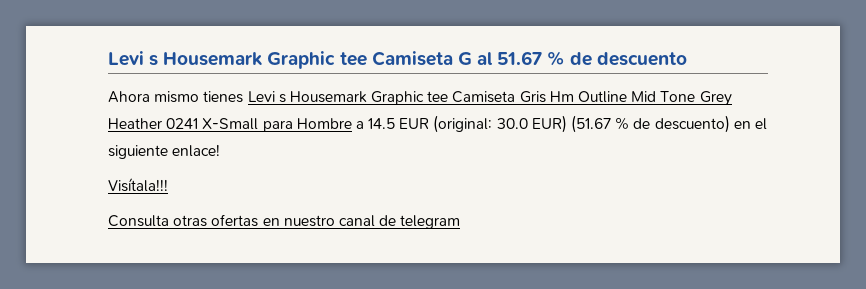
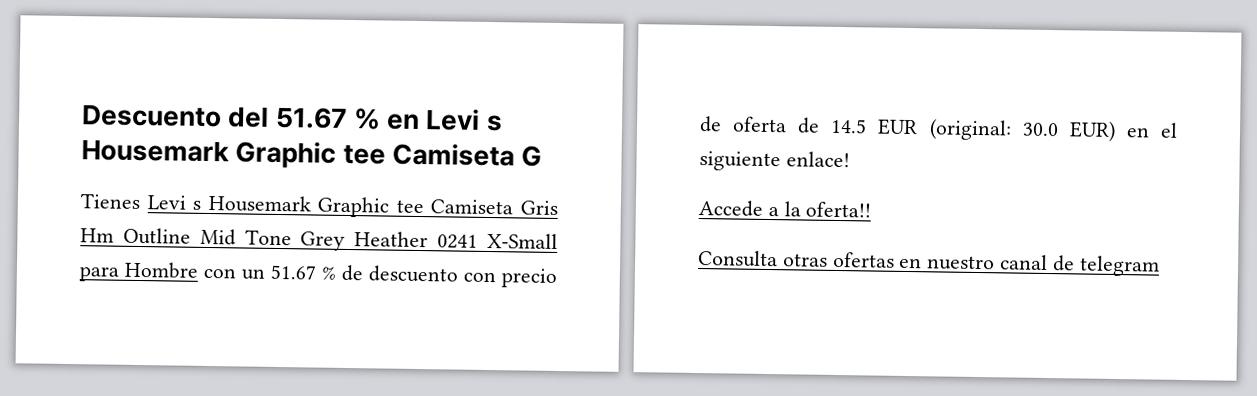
(108, 58) none -> [81,104,421,131] Descuento del 51.67 % en
[476,51,688,66] [108,91,244,103] al 51.67 % de descuento // Ahora mismo tienes -> [80,193,141,210] // Tienes
[355,121,364,129] a -> [203,264,557,288] [699,116,821,134] con un 51.67 % de descuento con precio de oferta de
[571,115,730,133] (51.67 % de descuento) -> (1116, 131) none
[108,178,168,192] Visítala!!! -> [698,200,872,218] Accede a la oferta!!

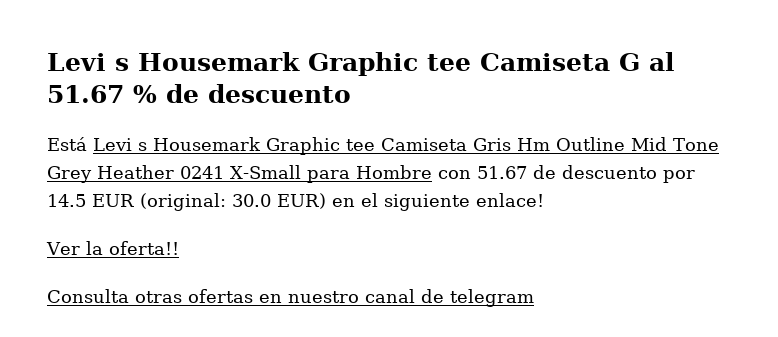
[81,104,421,131] Descuento del 51.67 % en -> (47, 62) none
[80,193,141,210] // Tienes -> [649,52,675,71] [47,84,351,103] [47,137,87,151] al 51.67 % de descuento // Está
[241,264,557,288] [699,116,821,134] un 51.67 % de descuento con precio de oferta de -> [477,165,695,183] 51.67 de descuento por
[698,200,779,217] Accede a -> [46,242,80,255] Ver

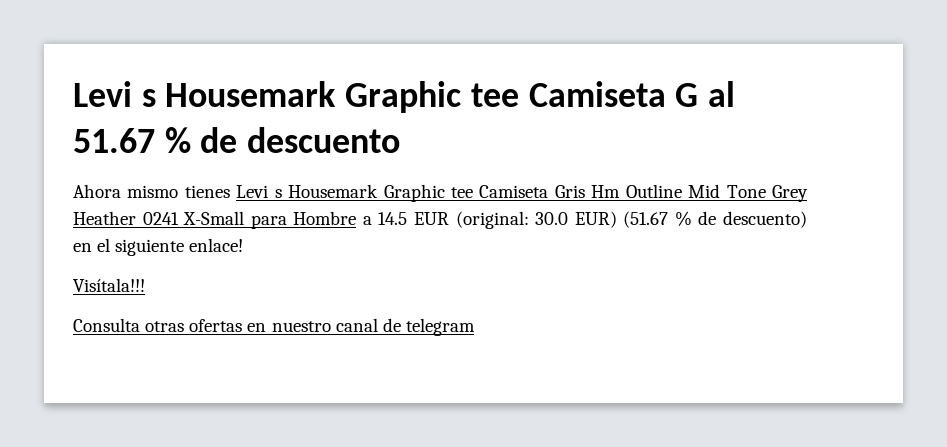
[47,137,87,151] Está -> [73,184,230,198] Ahora mismo tienes
[438,165,695,183] con 51.67 de descuento por -> [362,216,372,225] a
(326, 201) none -> [623,211,807,228] (51.67 % de descuento)
[46,241,179,255] Ver la oferta!! -> [73,278,145,292] Visítala!!!

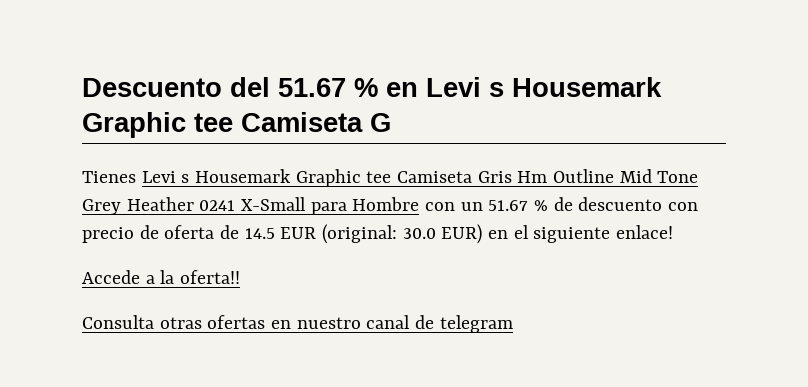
(73, 94) none -> [82,77,418,97] Descuento del 51.67 % en
[708,81,736,107] [73,127,401,153] [73,184,230,198] al 51.67 % de descuento // Ahora mismo tienes -> [82,171,136,183] // Tienes
[362,216,372,225] a -> [425,197,699,211] [82,225,240,243] con un 51.67 % de descuento con precio de oferta de
[623,211,807,228] (51.67 % de descuento) -> (483, 234) none
[73,278,145,292] Visítala!!! -> [82,270,241,284] Accede a la oferta!!

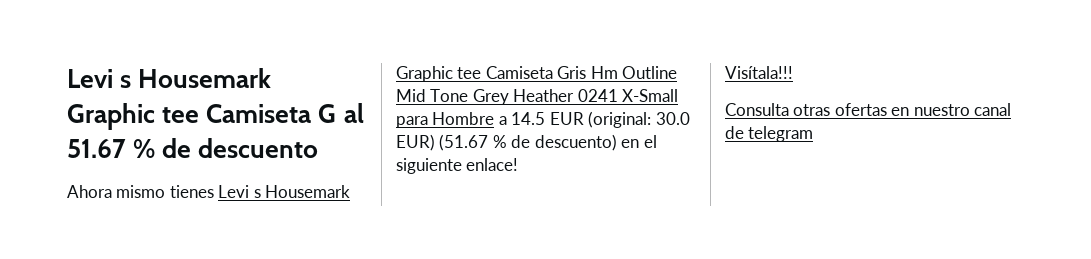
[82,77,418,97] Descuento del 51.67 % en -> (67, 78) none
[82,171,136,183] // Tienes -> [343,103,364,123] [67,138,319,158] [67,185,214,198] al 51.67 % de descuento // Ahora mismo tienes
[425,197,699,211] [82,225,240,243] con un 51.67 % de descuento con precio de oferta de -> [498,116,507,125] a
(483, 234) none -> [439,134,617,151] (51.67 % de descuento)
[82,270,241,284] Accede a la oferta!! -> [725,66,793,79] Visítala!!!

